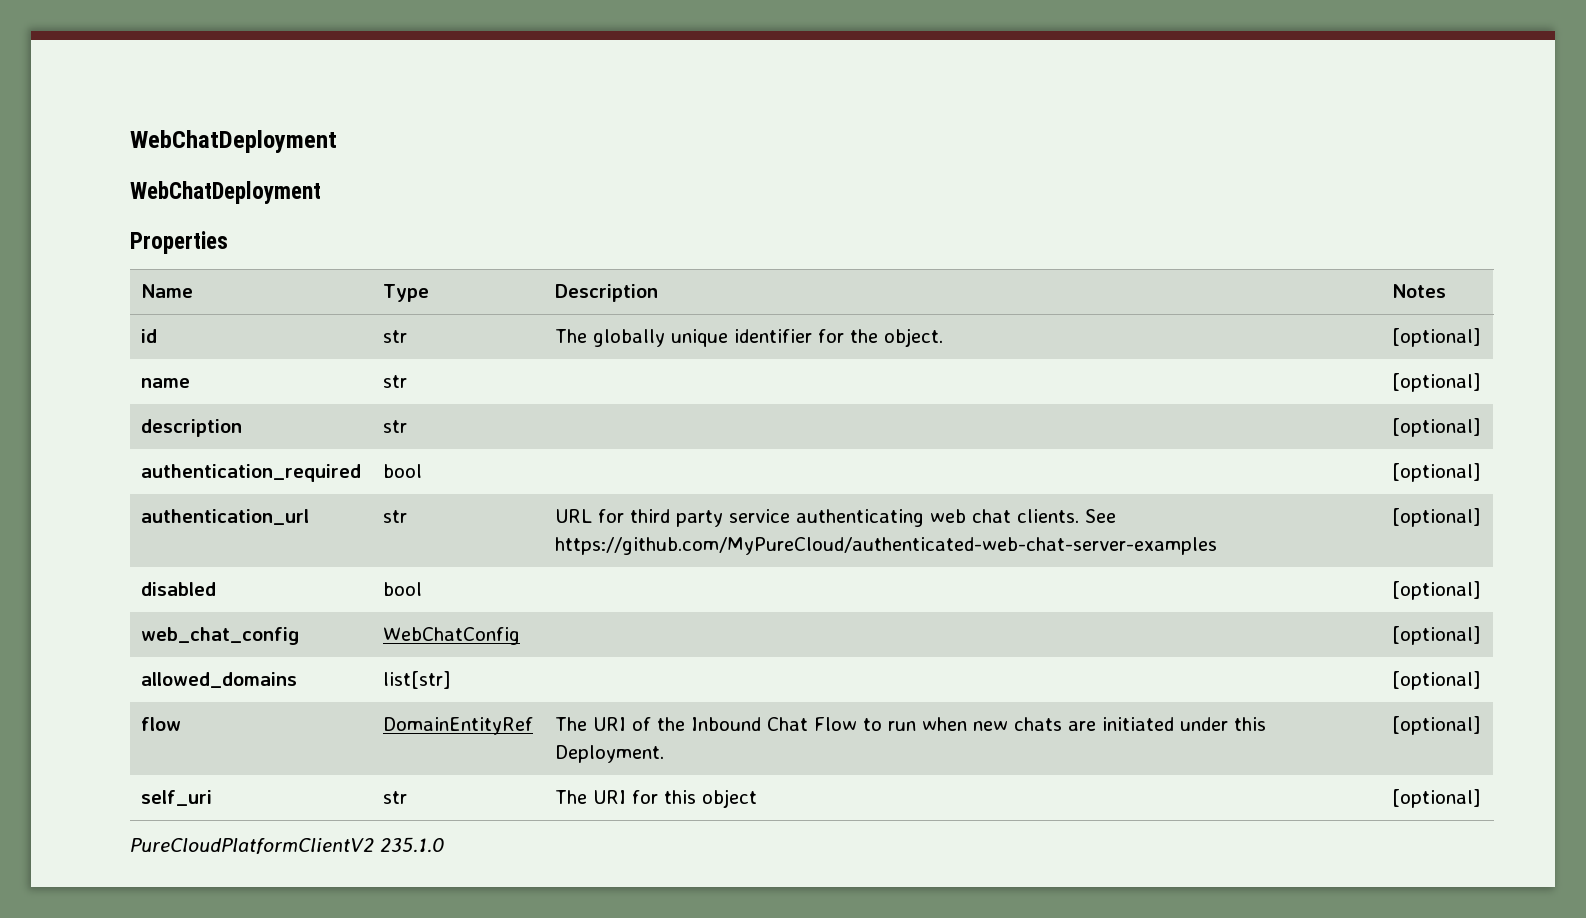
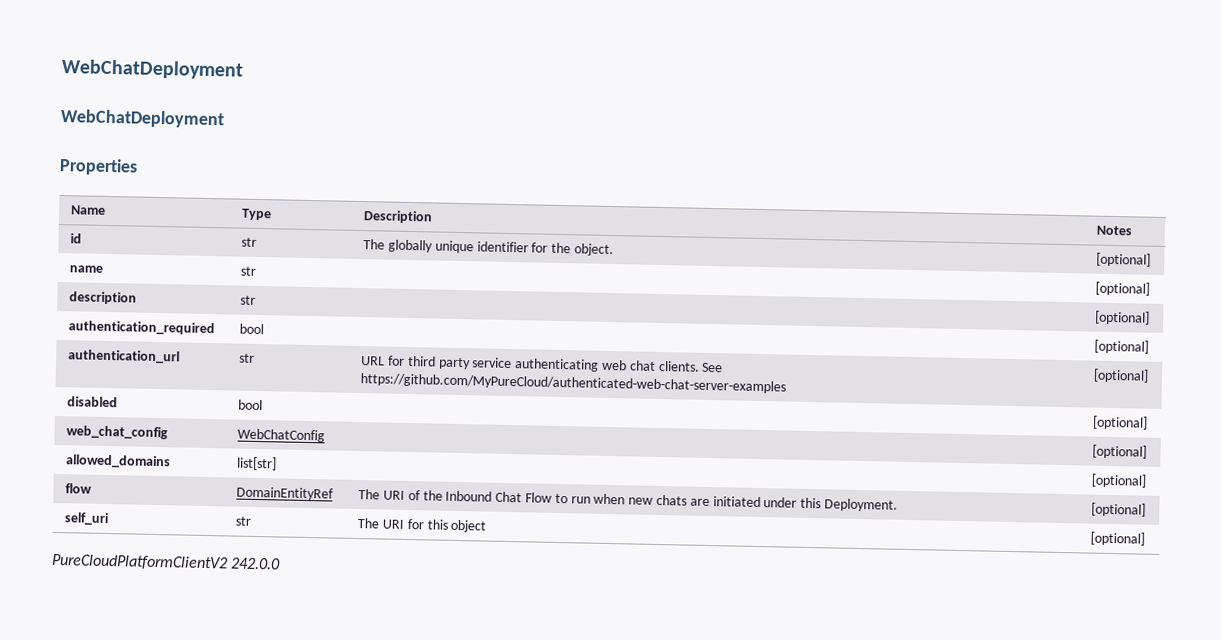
[380,837,444,853] 235.1.0 -> [230,557,282,570] 242.0.0

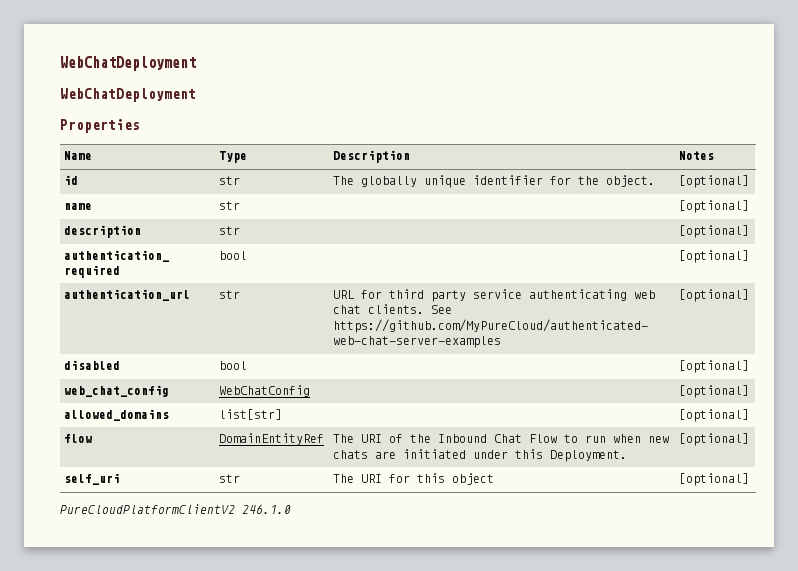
[230,557,282,570] 242.0.0 -> [242,504,291,514] 246.1.0

